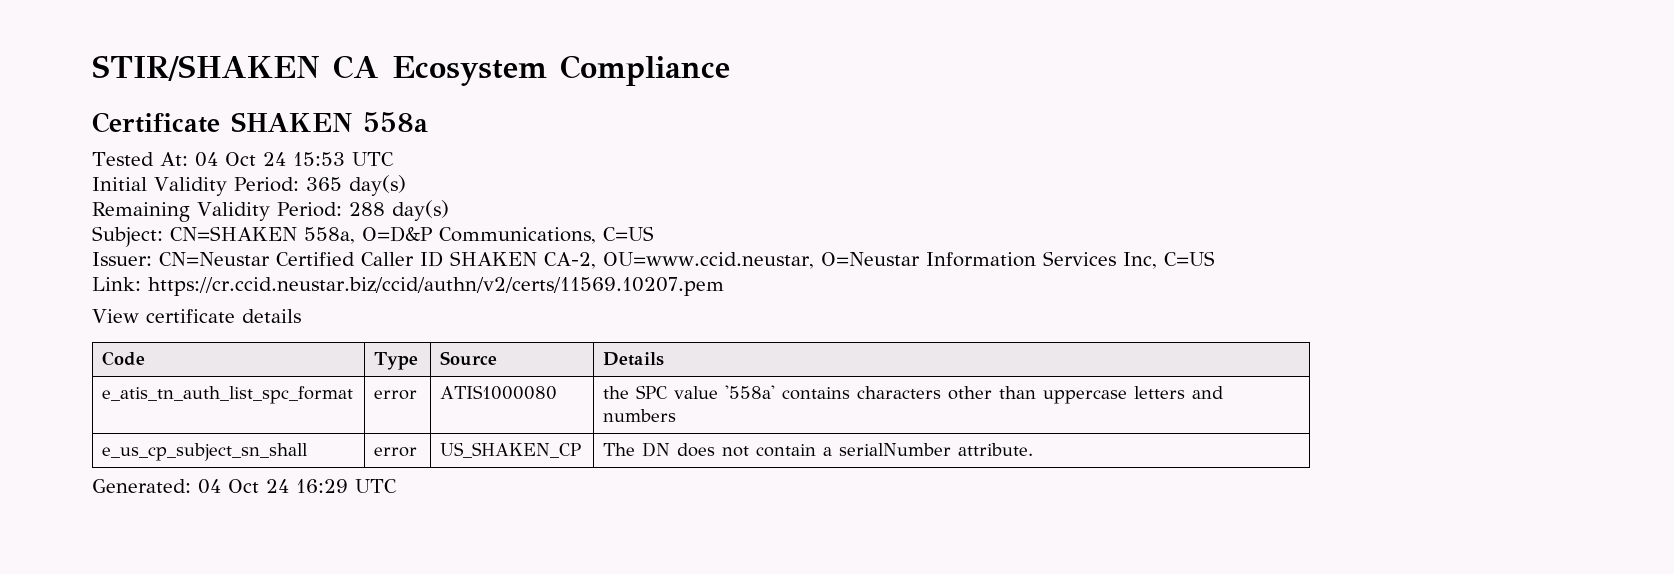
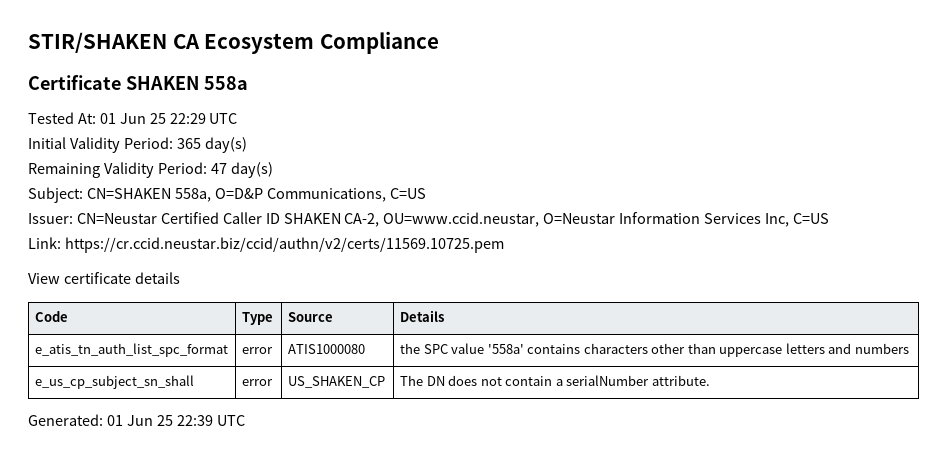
[194,152,345,167] 04 Oct 24 15:53 -> [99,113,206,124] 01 Jun 25 22:29
[348,202,385,216] 288 -> [210,163,227,174] 47
[148,277,724,296] https://cr.ccid.neustar.biz/ccid/authn/v2/certs/11569.10207.pem -> [64,237,504,253] https://cr.ccid.neustar.biz/ccid/authn/v2/certs/11569.10725.pem
[198,479,348,494] 04 Oct 24 16:29 -> [106,415,213,426] 01 Jun 25 22:39

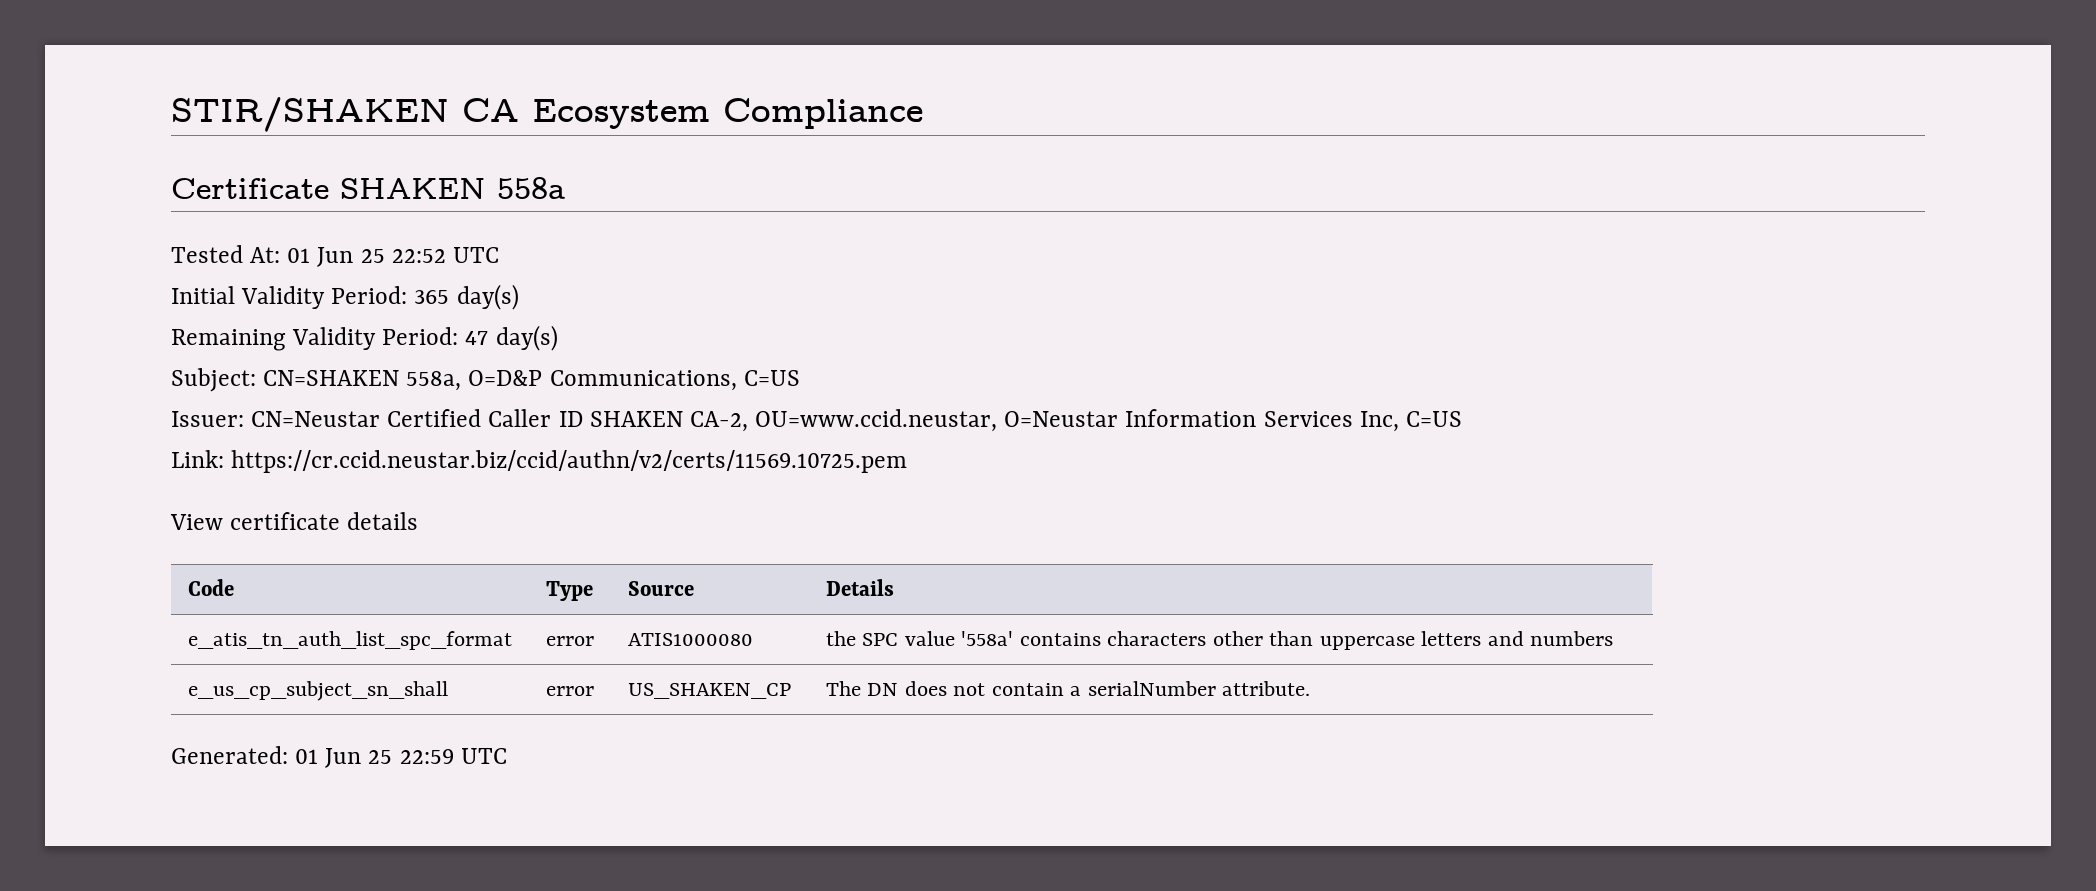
[169,113,206,124] 22:29 -> [391,249,446,263] 22:52
[176,415,213,426] 22:39 -> [399,749,454,764] 22:59

